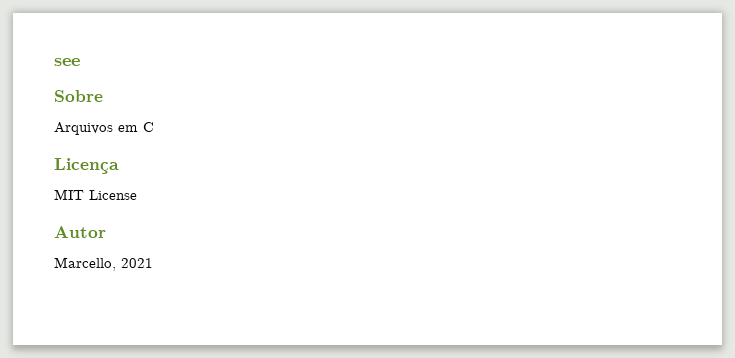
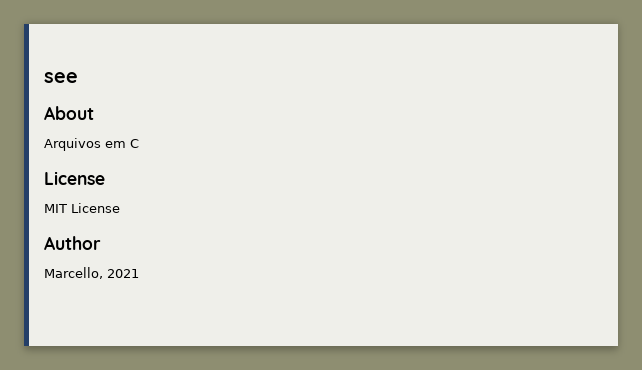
[54,90,103,102] Sobre -> [44,106,94,120] About
[54,158,119,174] Licença -> [44,171,105,185] License
[54,226,106,238] Autor -> [44,236,101,250] Author

